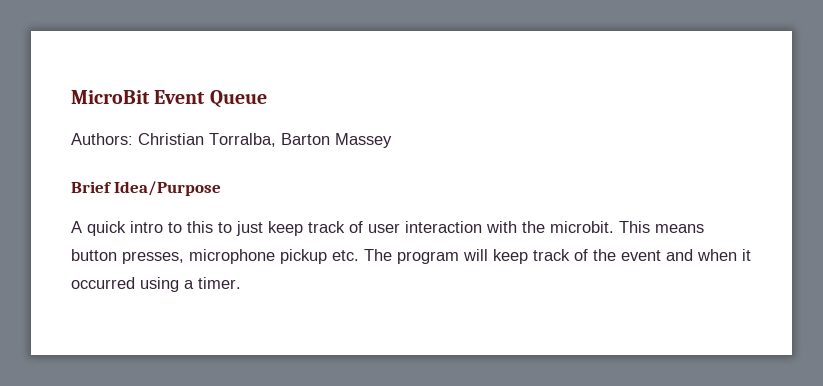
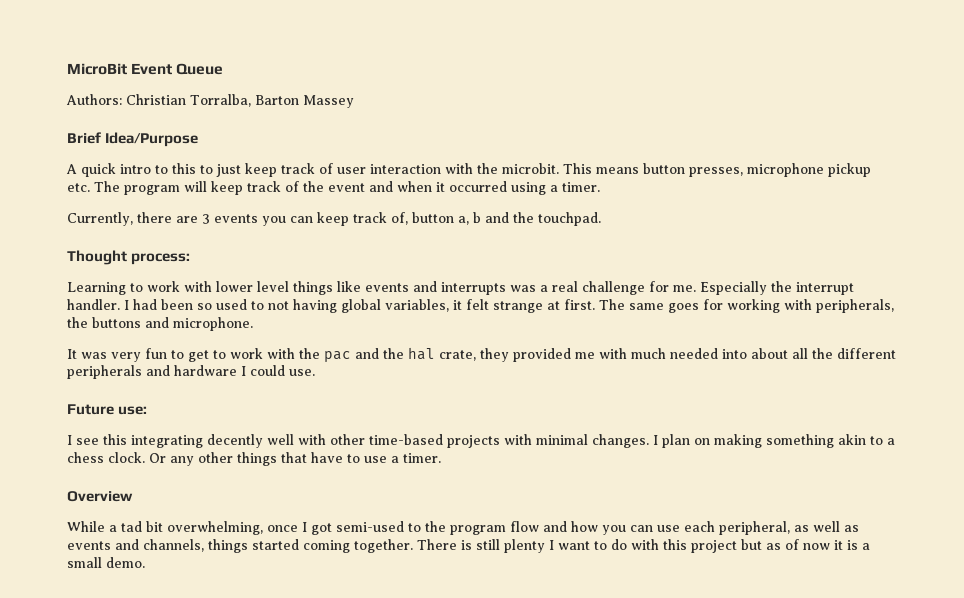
(241, 283) none -> [67,212,601,226] [67,250,191,265] [67,281,854,295] [67,299,894,313] [67,317,253,331] [67,347,896,362] [67,365,315,379] [67,404,148,415] [67,434,895,448] [67,452,441,466] [67,491,133,502] [67,521,859,535] [67,539,870,553] [67,557,145,568] // Currently, there are 3 events you can keep track of, button a, b and the touchpad. // Thought process: // Learning to work with lower level things like events and interrupts was a real challenge for me. Especially the interrupt handler. I had been so used to not having global variables, it felt strange at first. The same goes for working with peripherals, the buttons and microphone. // It was very fun to get to work with the pac and the hal crate, they provided me with much needed into about all the different peripherals and hardware I could use. // Future use: // I see this integrating decently well with other time-based projects with minimal changes. I plan on making something akin to a chess clock. Or any other things that have to use a timer. // Overview // While a tad bit overwhelming, once I got semi-used to the program flow and how you can use each peripheral, as well as events and channels, things started coming together. There is still plenty I want to do with this project but as of now it is a small demo.

